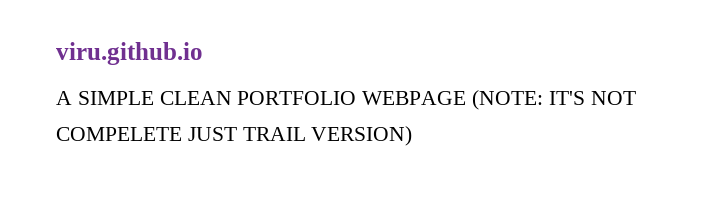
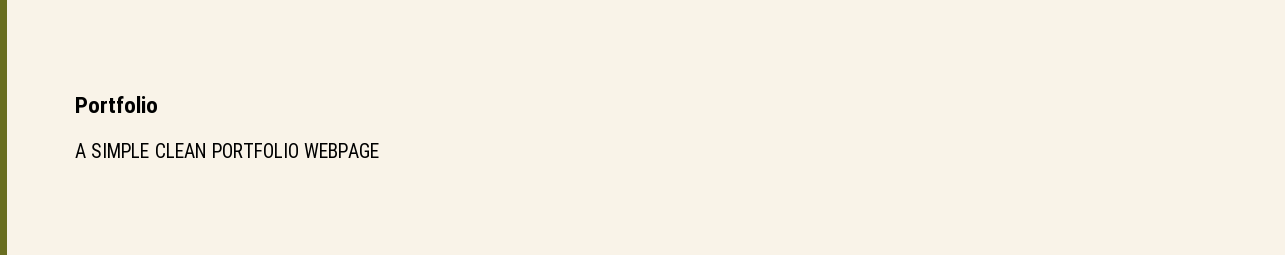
[56,42,203,65] viru.github.io -> [75,96,158,113] Portfolio
[472,90,636,110] [56,126,413,146] (NOTE: IT'S NOT COMPELETE JUST TRAIL VERSION) -> (380, 150) none

